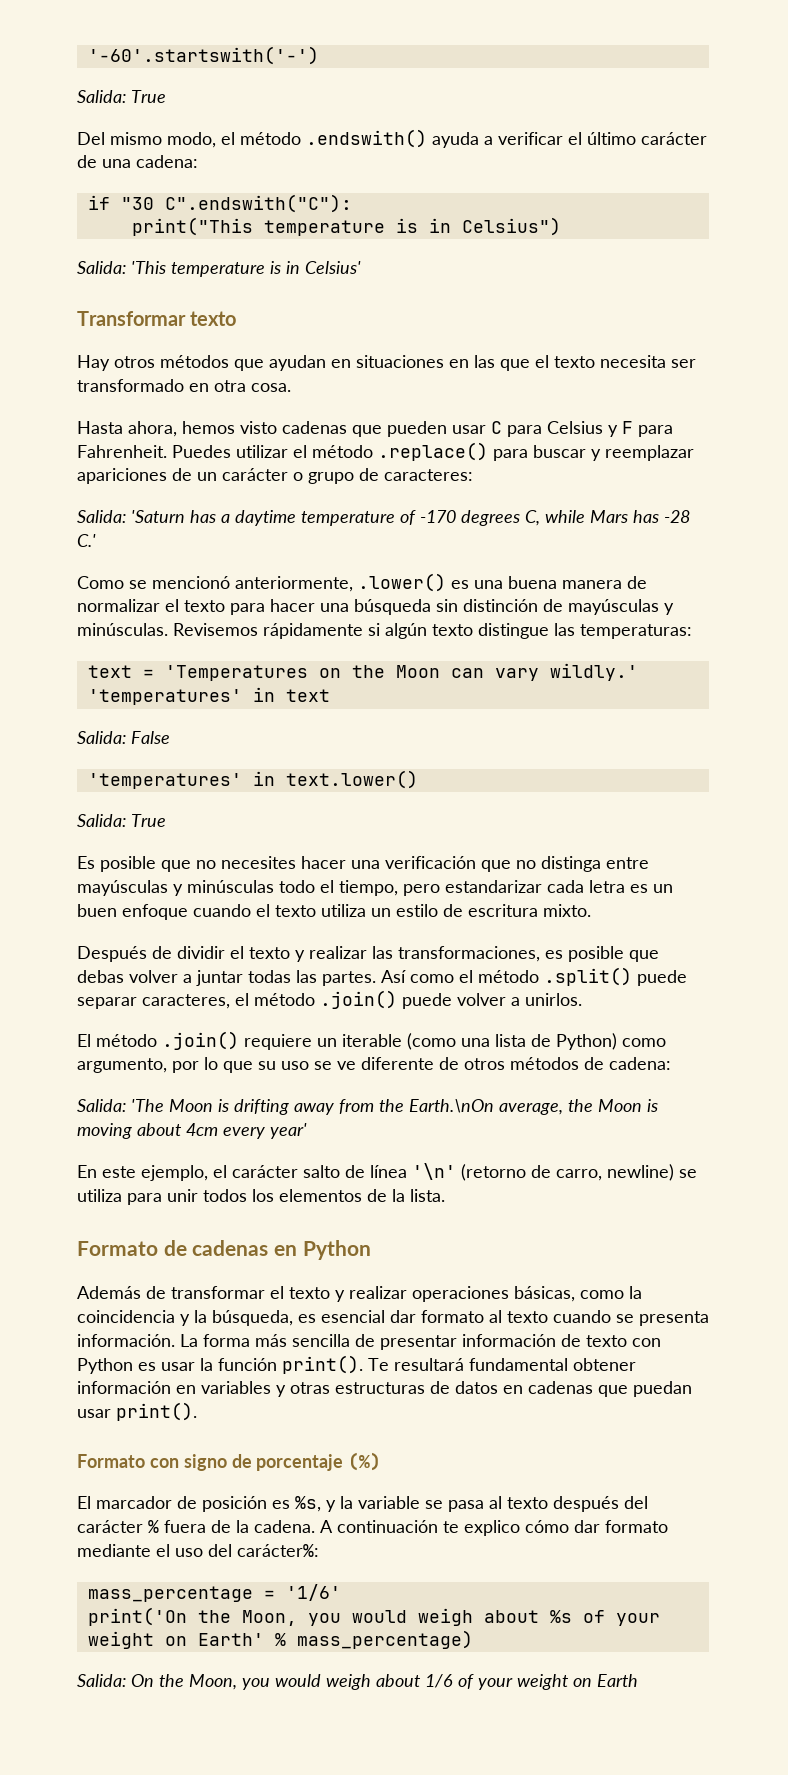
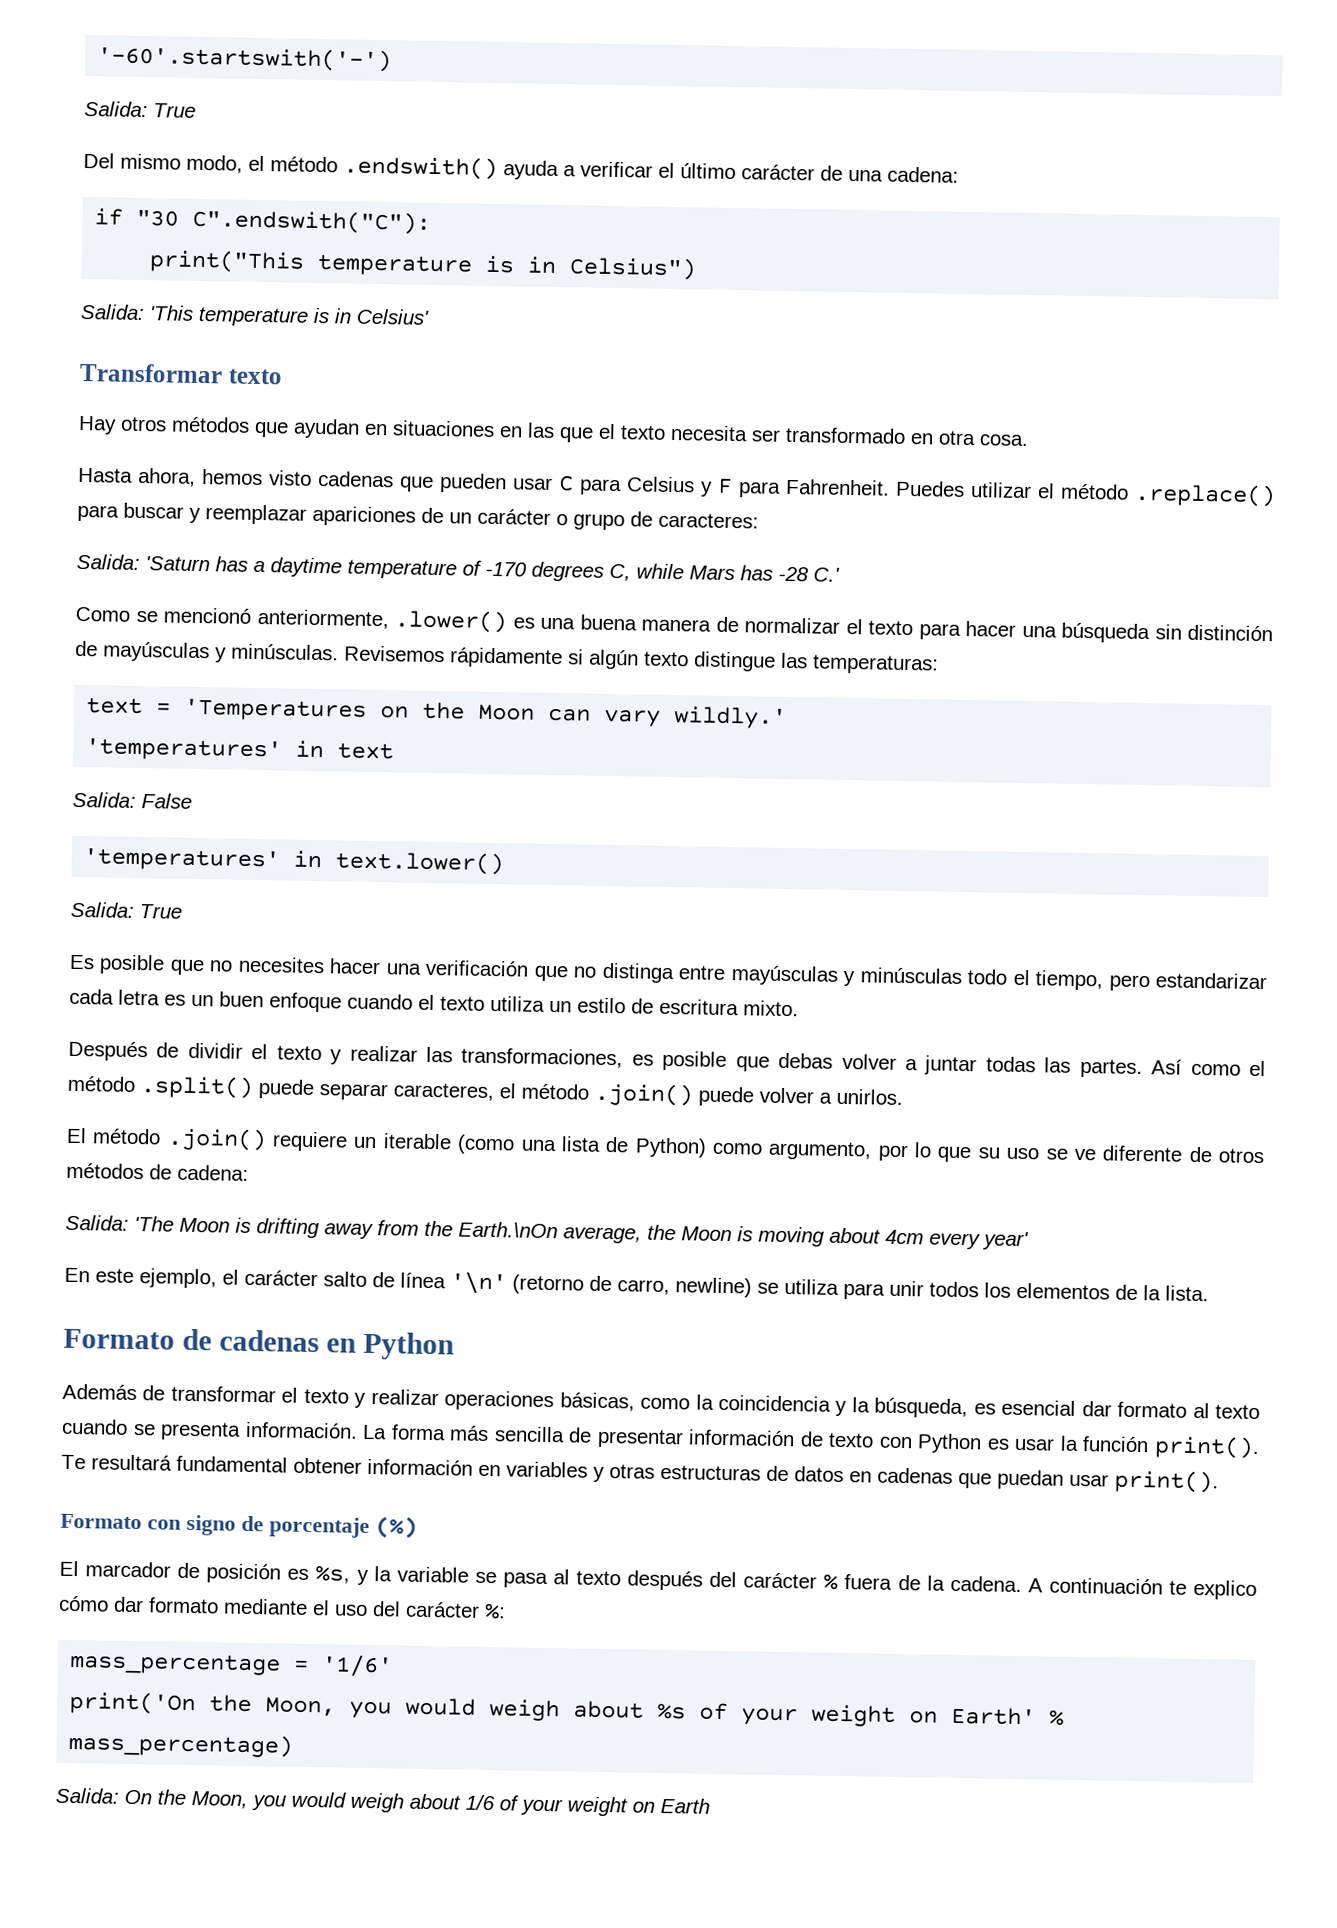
[237,1544,319,1557] carácter%: -> [405,1601,506,1620] carácter %:

